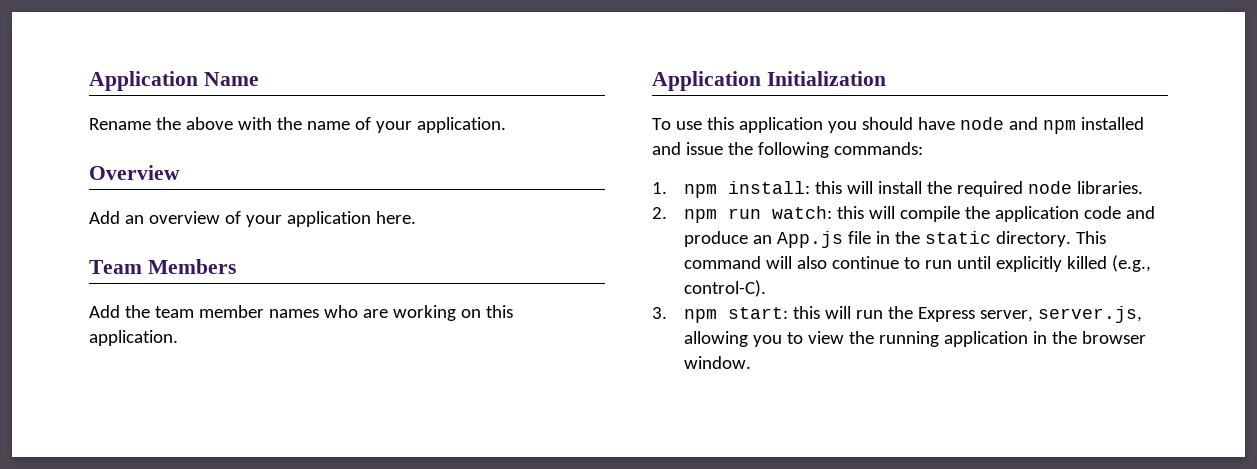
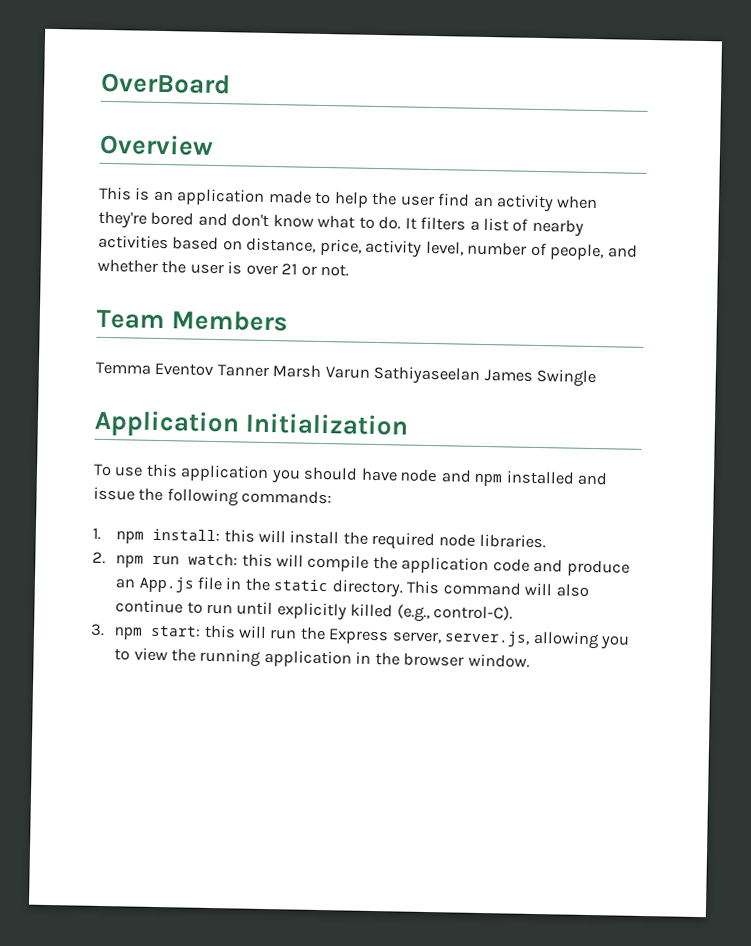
[89,71,259,91] [89,117,506,133] [89,165,180,180] [89,211,416,227] [89,259,236,274] [89,305,513,321] [89,330,178,346] Application Name // Rename the above with the name of your application. // Overview // Add an overview of your application here. // Team Members // Add the team member names who are working on this application. -> [101,72,231,95] [99,133,214,156] [99,186,599,213] [98,210,584,237] [98,234,638,261] [97,258,350,277] [96,309,289,332] [95,361,597,388] OverBoard // Overview // This is an application made to help the user find an activity when they're bored and don't know what to do. It filters a list of nearby activities based on distance, price, activity level, number of people, and whether the user is over 21 or not. // Team Members // Temma Eventov Tanner Marsh Varun Sathiyaseelan James Swingle

